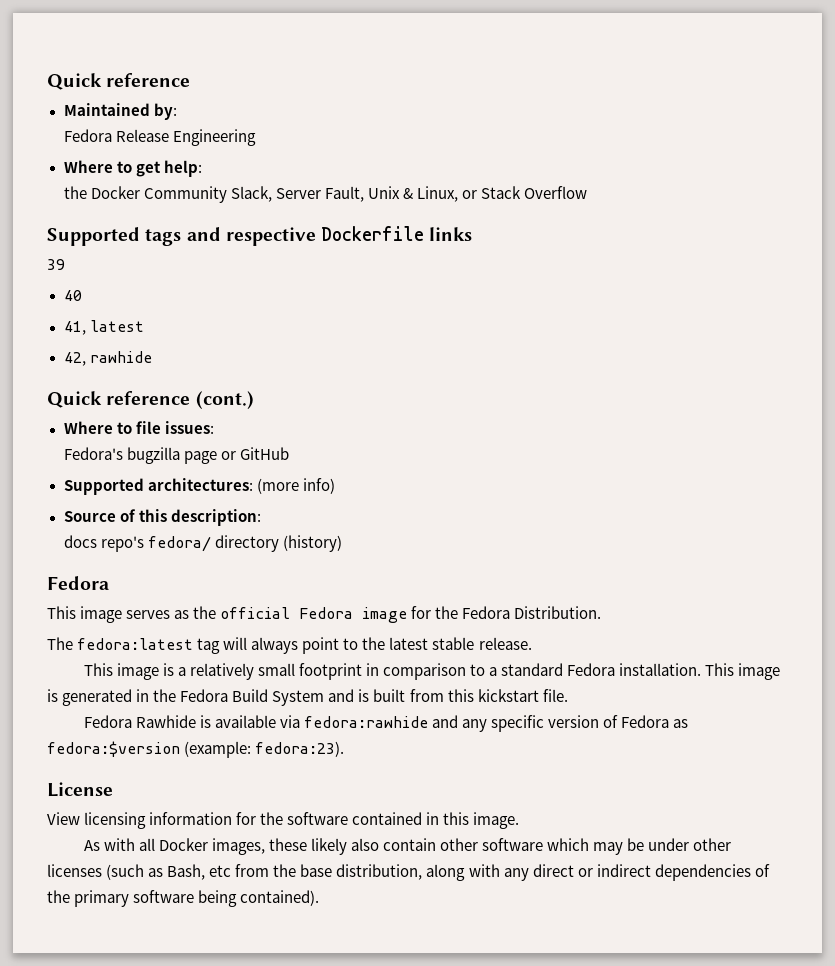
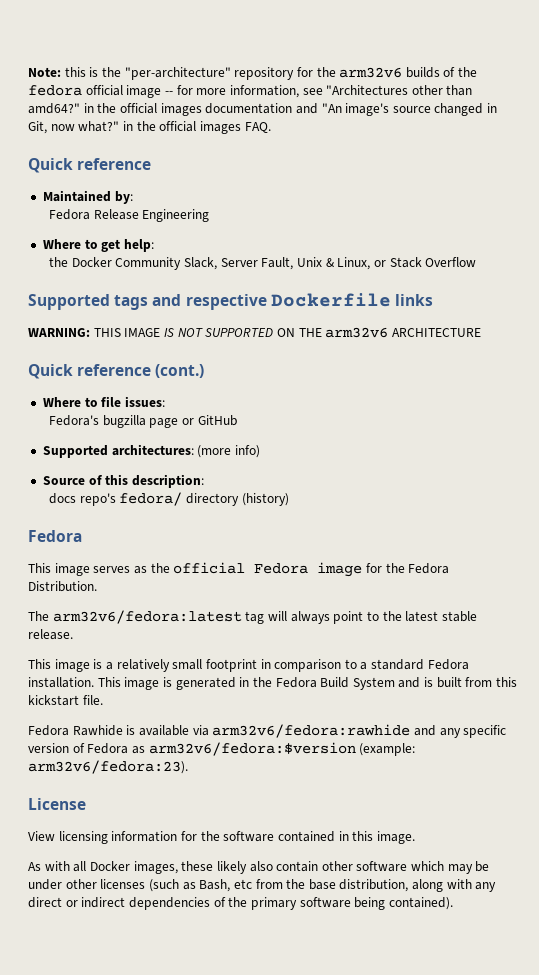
(47, 81) none -> [28,67,478,80] [28,85,473,98] [28,103,498,116] [28,121,271,134] Note: this is the "per-architecture" repository for the arm32v6 builds of the fedora official image -- for more information, see "Architectures other than amd64?" in the official images documentation and "An image's source changed in Git, now what?" in the official images FAQ. //
[47,259,65,270] [63,290,82,301] [63,320,144,335] [63,351,152,366] 39 // 40 // 41, latest // 42, rawhide -> [28,327,481,338] WARNING: THIS IMAGE IS NOT SUPPORTED ON THE arm32v6 ARCHITECTURE
[77,638,194,650] fedora:latest -> [52,610,242,624] arm32v6/fedora:latest
[303,716,428,728] fedora:rawhide -> [212,724,411,738] arm32v6/fedora:rawhide
[47,741,345,758] fedora:$version (example: fedora:23). -> [148,742,416,756] [28,760,188,774] arm32v6/fedora:$version (example: arm32v6/fedora:23).

